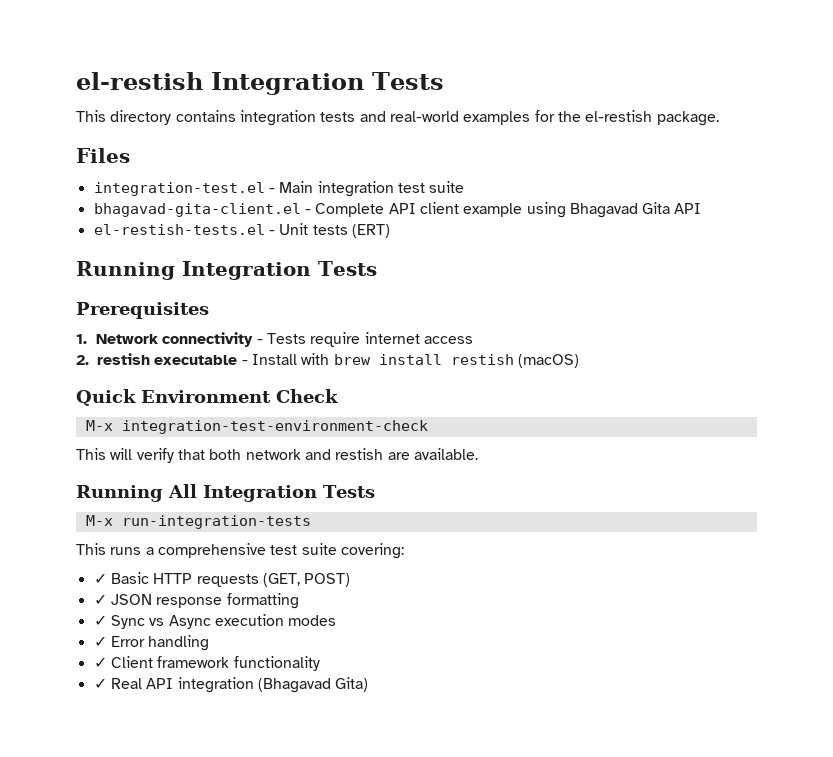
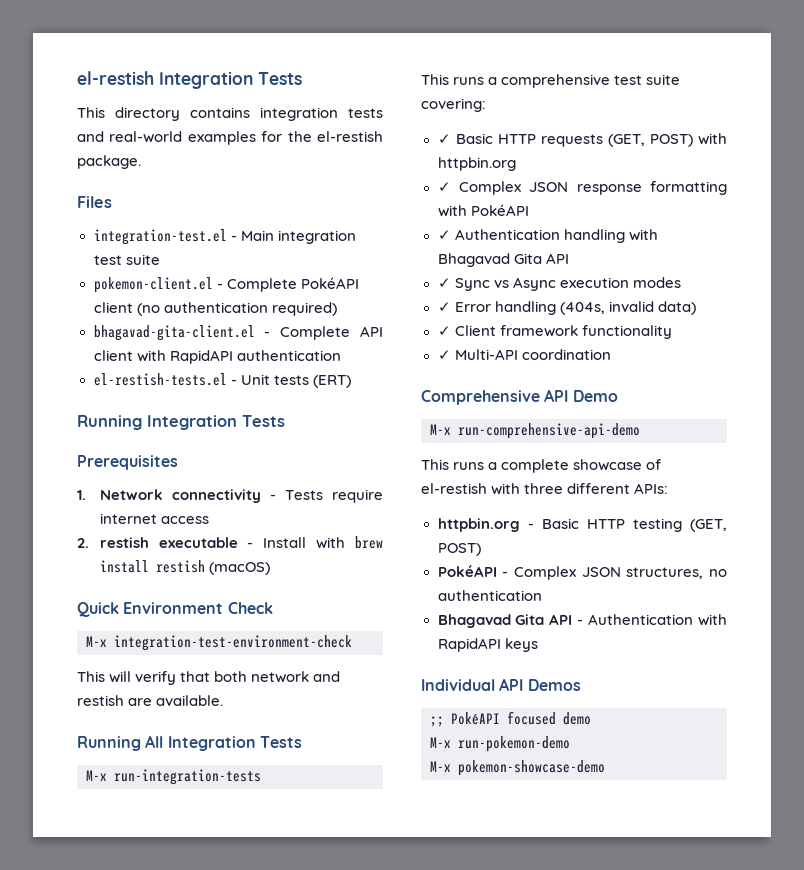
(465, 187) none -> [93,277,359,293] [93,302,337,316] // pokemon-client.el - Complete PokéAPI client (no authentication required)
[463,202,702,218] example using Bhagavad Gita API -> [136,350,341,364] with RapidAPI authentication
[93,594,107,605] // ✓ -> [698,133,727,145] [437,157,516,171] [437,181,521,195] with httpbin.org // ✓ Complex
(299, 601) none -> [437,204,529,217] [437,229,658,243] [437,253,569,267] with PokéAPI // ✓ Authentication handling with Bhagavad Gita API
(210, 643) none -> [559,301,696,315] (404s, invalid data)
[110,677,369,693] Real API integration (Bhagavad Gita) -> [454,349,611,360] [421,389,618,405] [430,423,640,439] [421,459,662,473] [421,483,669,495] [437,518,727,532] [437,543,481,556] [437,565,727,580] [437,590,542,601] [437,614,727,628] [437,638,538,652] [421,678,581,691] [430,711,591,727] [430,736,570,752] [430,760,605,776] Multi-API coordination // Comprehensive API Demo // M-x run-comprehensive-api-demo // This runs a complete showcase of el-restish with three different APIs: // httpbin.org - Basic HTTP testing (GET, POST) // PokéAPI - Complex JSON structures, no authentication // Bhagavad Gita API - Authentication with RapidAPI keys // Individual API Demos // ;; PokéAPI focused demo // M-x run-pokemon-demo // M-x pokemon-showcase-demo

